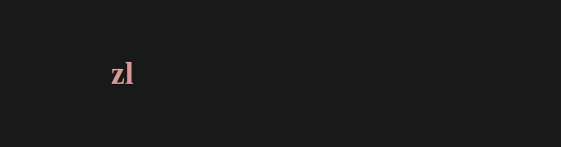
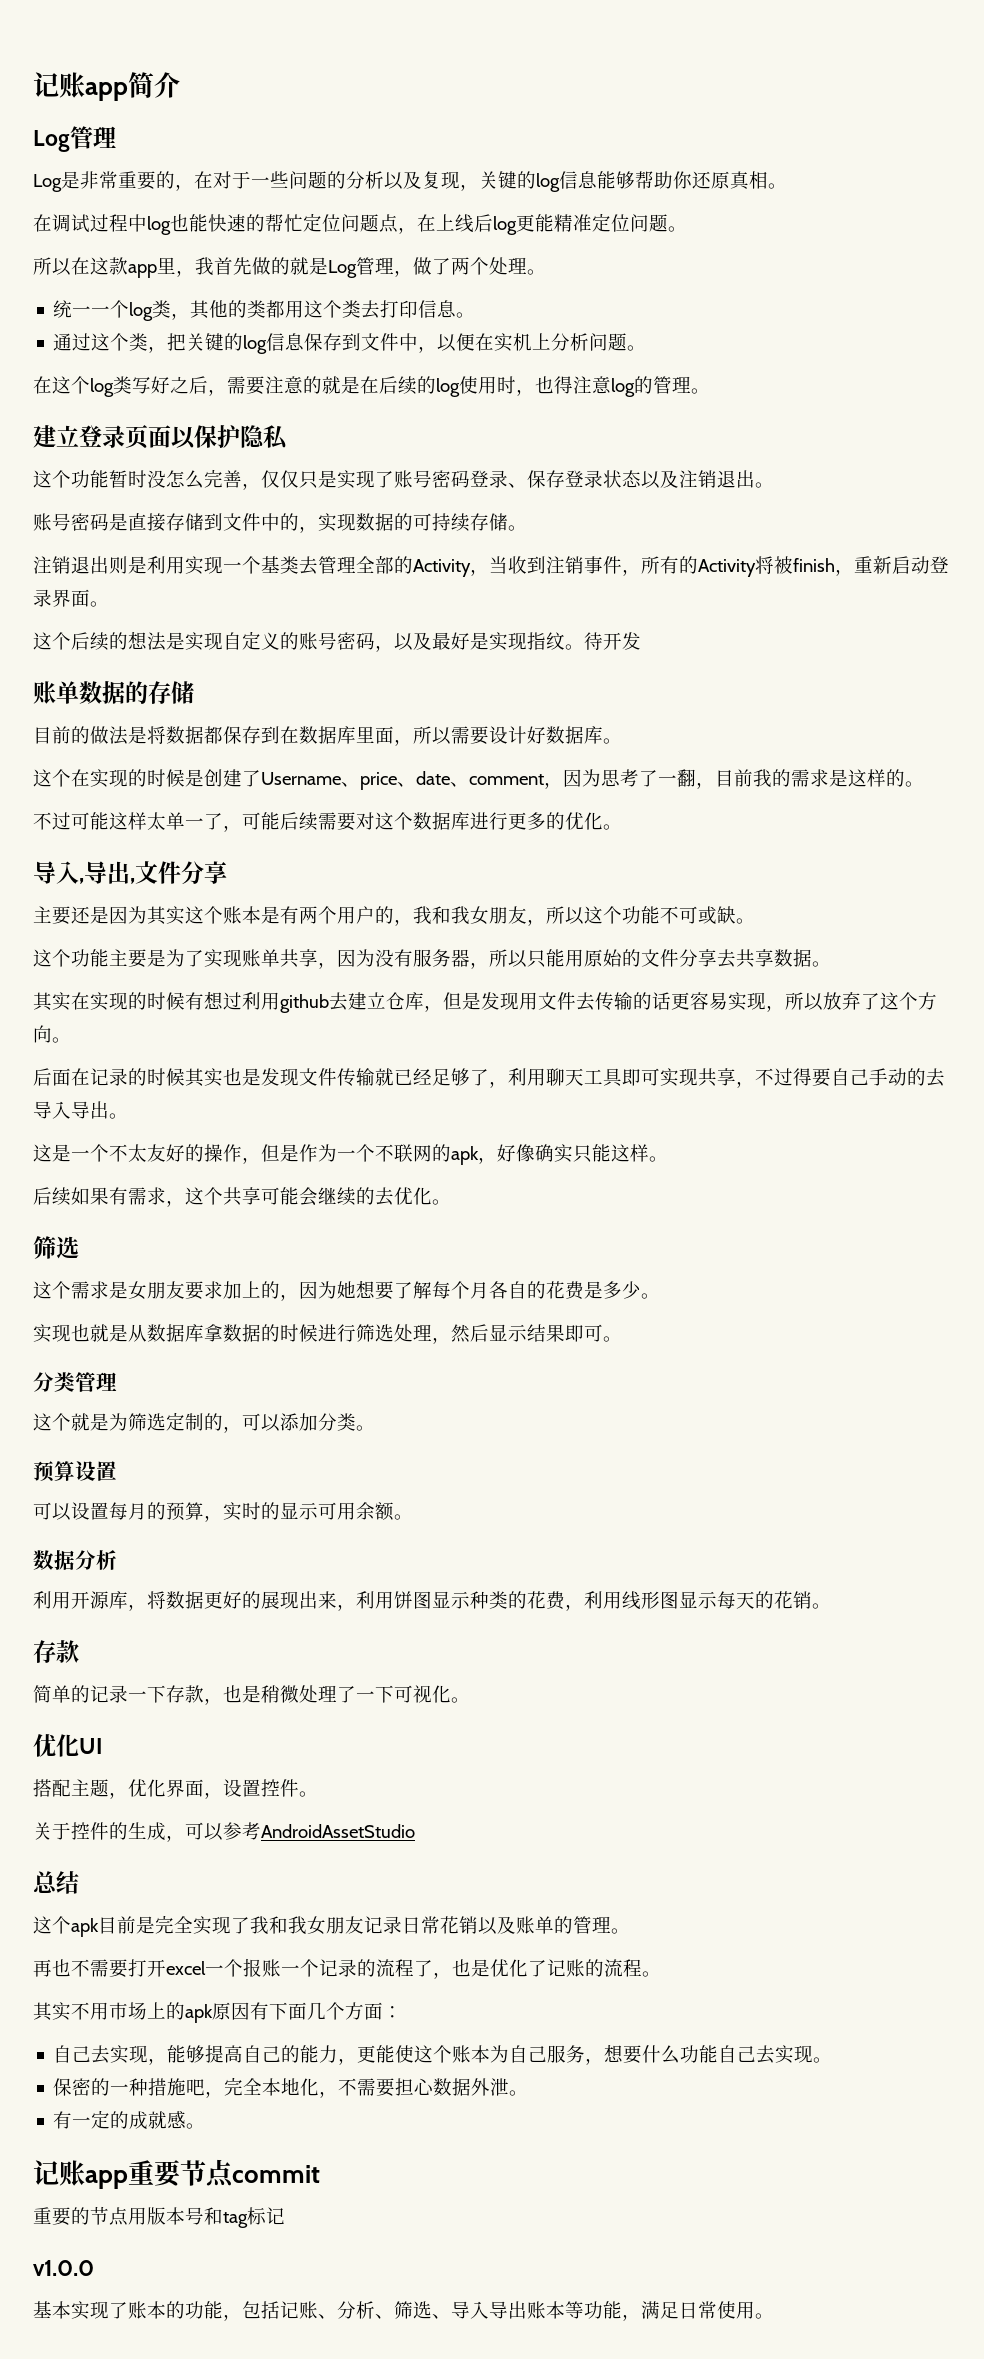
[110,61,135,84] zl -> [33,72,180,101] [33,126,116,152] [33,171,787,192] [33,213,687,235] [33,257,546,278] [53,300,476,321] [53,333,647,354] [33,376,710,397] [33,425,288,450] [33,469,774,490] [33,513,527,533] [33,556,949,577] [33,589,109,607] [33,631,641,652] [33,681,194,704] [33,726,622,746] [33,769,924,790] [33,812,622,832] [33,861,227,885] [33,906,755,926] [33,949,831,969] [33,991,937,1013] [33,1025,71,1043] [33,1068,945,1088] [33,1101,128,1119] [33,1144,668,1165] [33,1187,451,1207] [33,1236,79,1259] [33,1280,660,1301] [33,1324,622,1344] [33,1372,117,1392] [33,1412,375,1433] [33,1461,117,1482] [33,1502,413,1522] [33,1550,117,1570] [33,1591,831,1611] [33,1640,79,1663] [33,1685,470,1705] [33,1734,102,1757] [33,1779,318,1799] [33,1822,415,1842] [33,1871,79,1894] [33,1915,630,1937] [33,1958,661,1979] [33,2002,402,2023] [53,2044,833,2065] [53,2077,529,2098] [53,2110,206,2130] [33,2159,320,2189] [33,2206,285,2228] [33,2260,94,2276] [33,2301,774,2321] 记账app简介 // Log管理 // Log是非常重要的，在对于一些问题的分析以及复现，关键的log信息能够帮助你还原真相。 // 在调试过程中log也能快速的帮忙定位问题点，在上线后log更能精准定位问题。 // 所以在这款app里，我首先做的就是Log管理，做了两个处理。 // 统一一个log类，其他的类都用这个类去打印信息。 // 通过这个类，把关键的log信息保存到文件中，以便在实机上分析问题。 // 在这个log类写好之后，需要注意的就是在后续的log使用时，也得注意log的管理。 // 建立登录页面以保护隐私 // 这个功能暂时没怎么完善，仅仅只是实现了账号密码登录、保存登录状态以及注销退出。 // 账号密码是直接存储到文件中的，实现数据的可持续存储。 // 注销退出则是利用实现一个基类去管理全部的Activity，当收到注销事件，所有的Activity将被finish，重新启动登录界面。 // 这个后续的想法是实现自定义的账号密码，以及最好是实现指纹。待开发 // 账单数据的存储 // 目前的做法是将数据都保存到在数据库里面，所以需要设计好数据库。 // 这个在实现的时候是创建了Username、price、date、comment，因为思考了一翻，目前我的需求是这样的。 // 不过可能这样太单一了，可能后续需要对这个数据库进行更多的优化。 // 导入,导出,文件分享 // 主要还是因为其实这个账本是有两个用户的，我和我女朋友，所以这个功能不可或缺。 // 这个功能主要是为了实现账单共享，因为没有服务器，所以只能用原始的文件分享去共享数据。 // 其实在实现的时候有想过利用github去建立仓库，但是发现用文件去传输的话更容易实现，所以放弃了这个方向。 // 后面在记录的时候其实也是发现文件传输就已经足够了，利用聊天工具即可实现共享，不过得要自己手动的去导入导出。 // 这是一个不太友好的操作，但是作为一个不联网的apk，好像确实只能这样。 // 后续如果有需求，这个共享可能会继续的去优化。 // 筛选 // 这个需求是女朋友要求加上的，因为她想要了解每个月各自的花费是多少。 // 实现也就是从数据库拿数据的时候进行筛选处理，然后显示结果即可。 // 分类管理 // 这个就是为筛选定制的，可以添加分类。 // 预算设置 // 可以设置每月的预算，实时的显示可用余额。 // 数据分析 // 利用开源库，将数据更好的展现出来，利用饼图显示种类的花费，利用线形图显示每天的花销。 // 存款 // 简单的记录一下存款，也是稍微处理了一下可视化。 // 优化UI // 搭配主题，优化界面，设置控件。 // 关于控件的生成，可以参考AndroidAssetStudio // 总结 // 这个apk目前是完全实现了我和我女朋友记录日常花销以及账单的管理。 // 再也不需要打开excel一个报账一个记录的流程了，也是优化了记账的流程。 // 其实不用市场上的apk原因有下面几个方面： // 自己去实现，能够提高自己的能力，更能使这个账本为自己服务，想要什么功能自己去实现。 // 保密的一种措施吧，完全本地化，不需要担心数据外泄。 // 有一定的成就感。 // 记账app重要节点commit // 重要的节点用版本号和tag标记 // v1.0.0 // 基本实现了账本的功能，包括记账、分析、筛选、导入导出账本等功能，满足日常使用。

